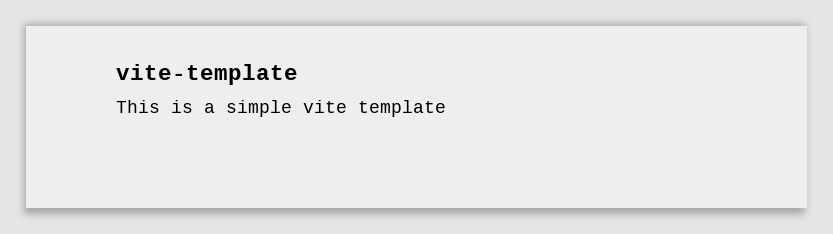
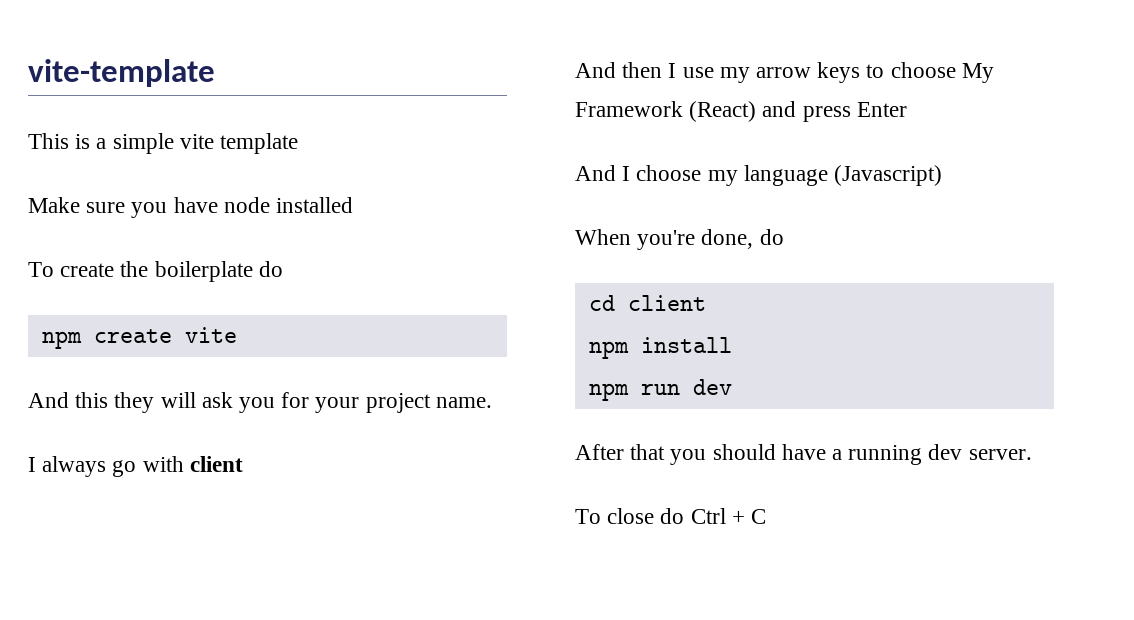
(446, 108) none -> [28,197,354,218] [28,261,283,282] [41,327,237,349] [28,392,492,413] [28,456,243,477] [575,62,994,83] [575,101,907,122] [575,165,943,186] [575,229,784,250] [588,295,706,311] [588,337,732,359] [588,379,732,401] [575,444,1032,465] [575,508,767,524] // Make sure you have node installed // To create the boilerplate do // npm create vite // And this they will ask you for your project name. // I always go with client // And then I use my arrow keys to choose My Framework (React) and press Enter // And I choose my language (Javascript) // When you're done, do // cd client // npm install // npm run dev // After that you should have a running dev server. // To close do Ctrl + C

